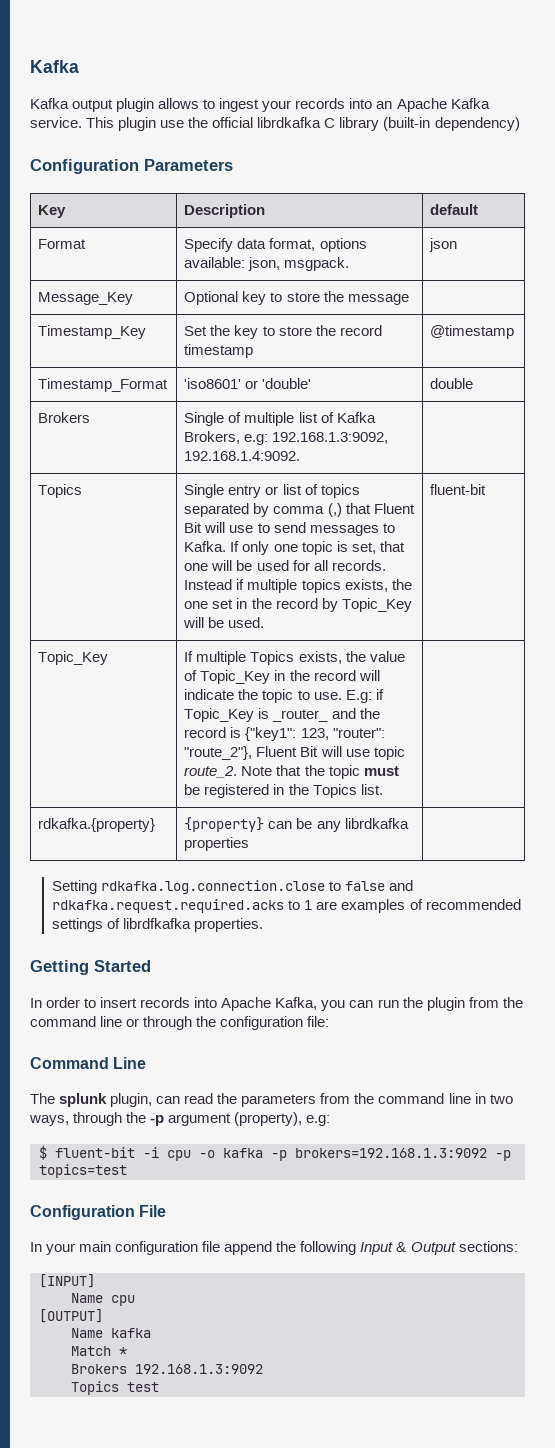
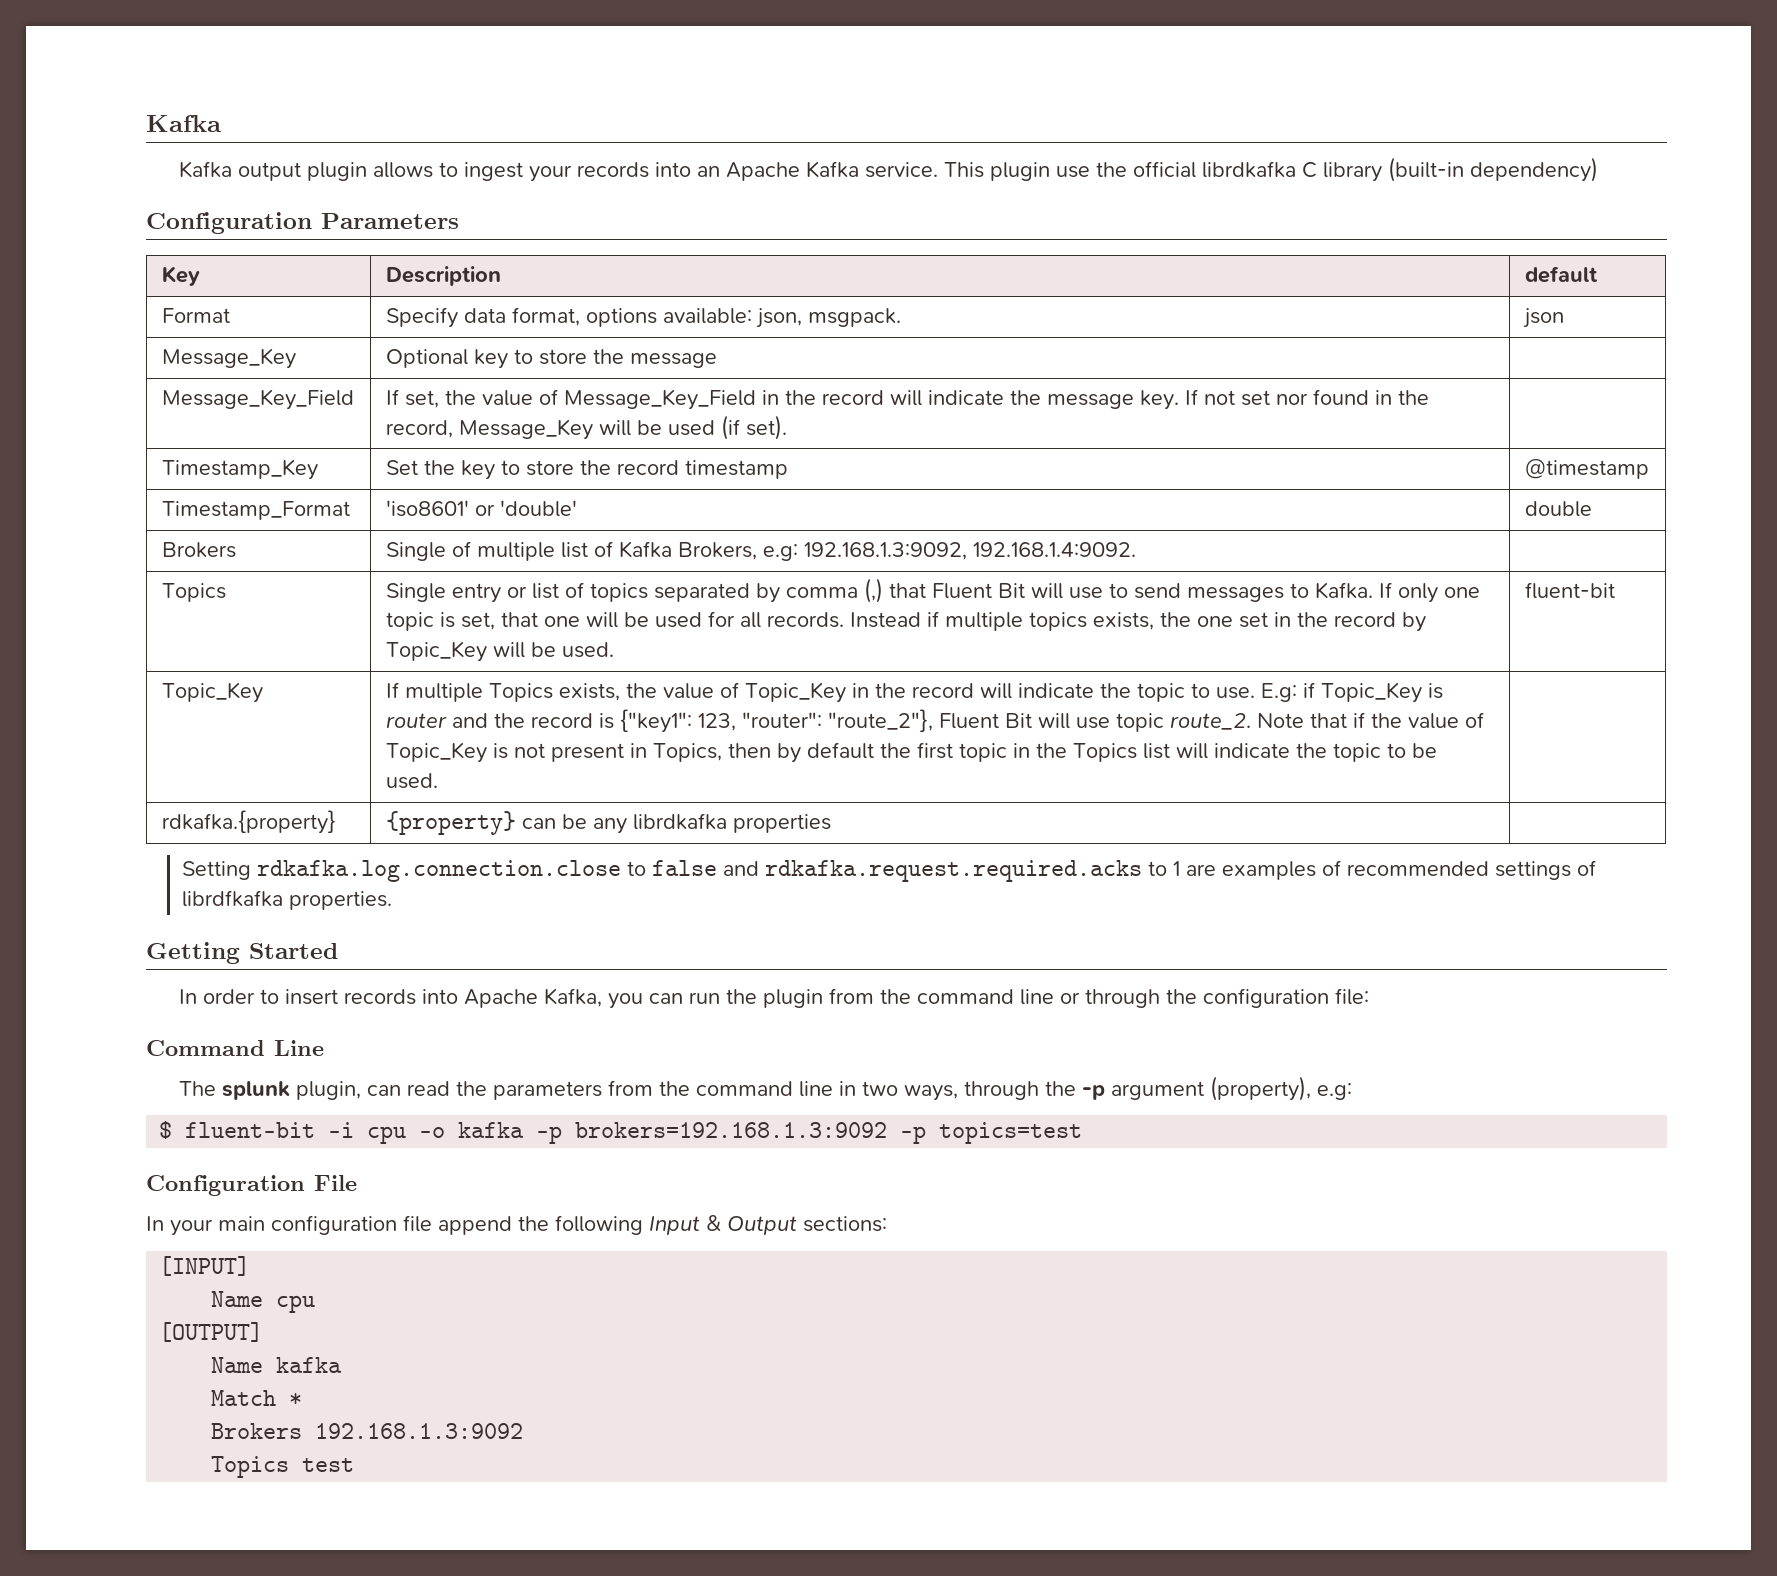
(409, 299) none -> [161,389,354,410] [385,389,1429,410] [385,415,787,440] // Message_Key_Field | If set, the value of Message_Key_Field in the record will indicate the message key. If not set nor found in the record, Message_Key will be used (if set). |
[272,709,329,722] _router_ -> [385,713,447,728] router
[304,765,399,779] [184,784,383,798] the topic must be registered in the Topics list. -> [1352,712,1484,729] [385,742,1437,763] [385,773,438,789] if the value of Topic_Key is not present in Topics, then by default the first topic in the Topics list will indicate the topic to be used.

